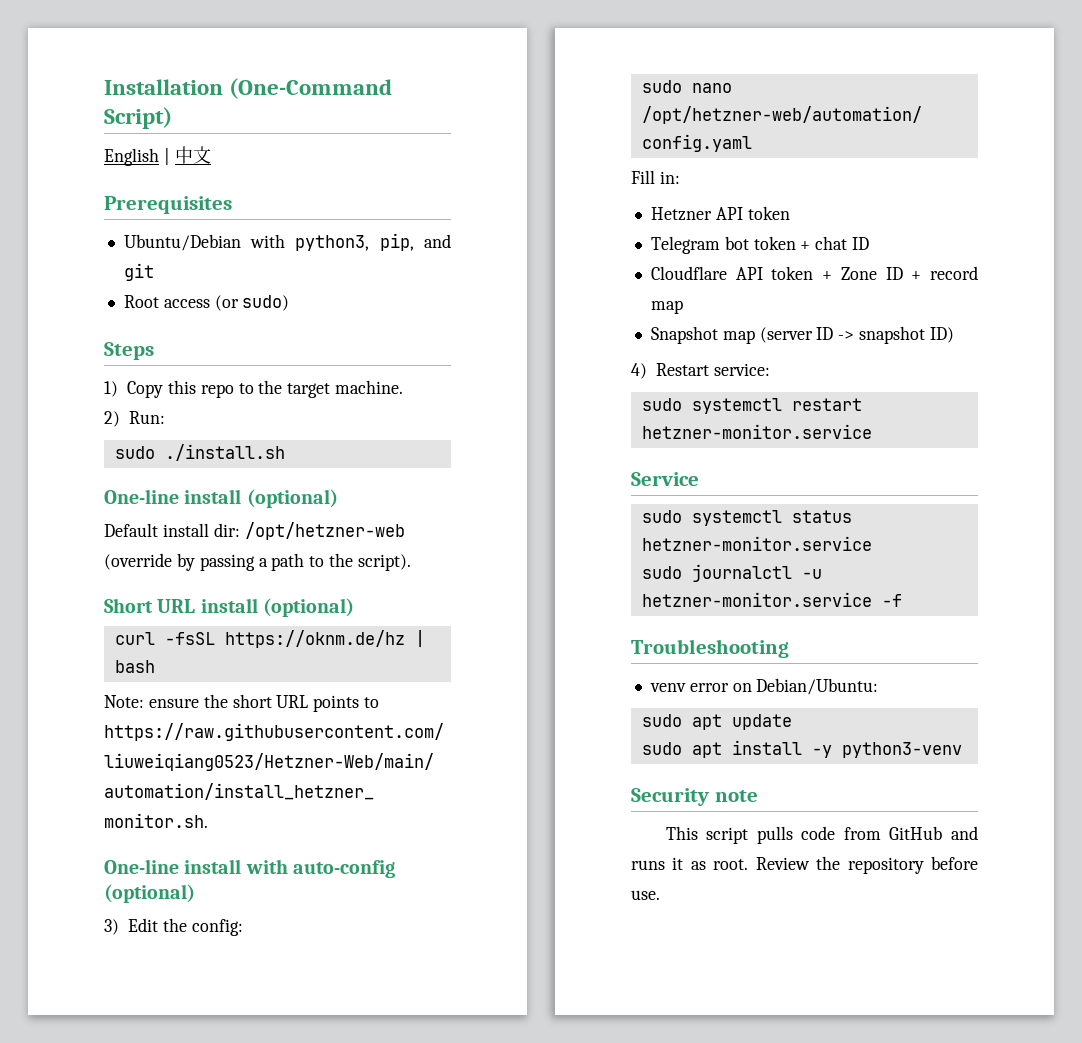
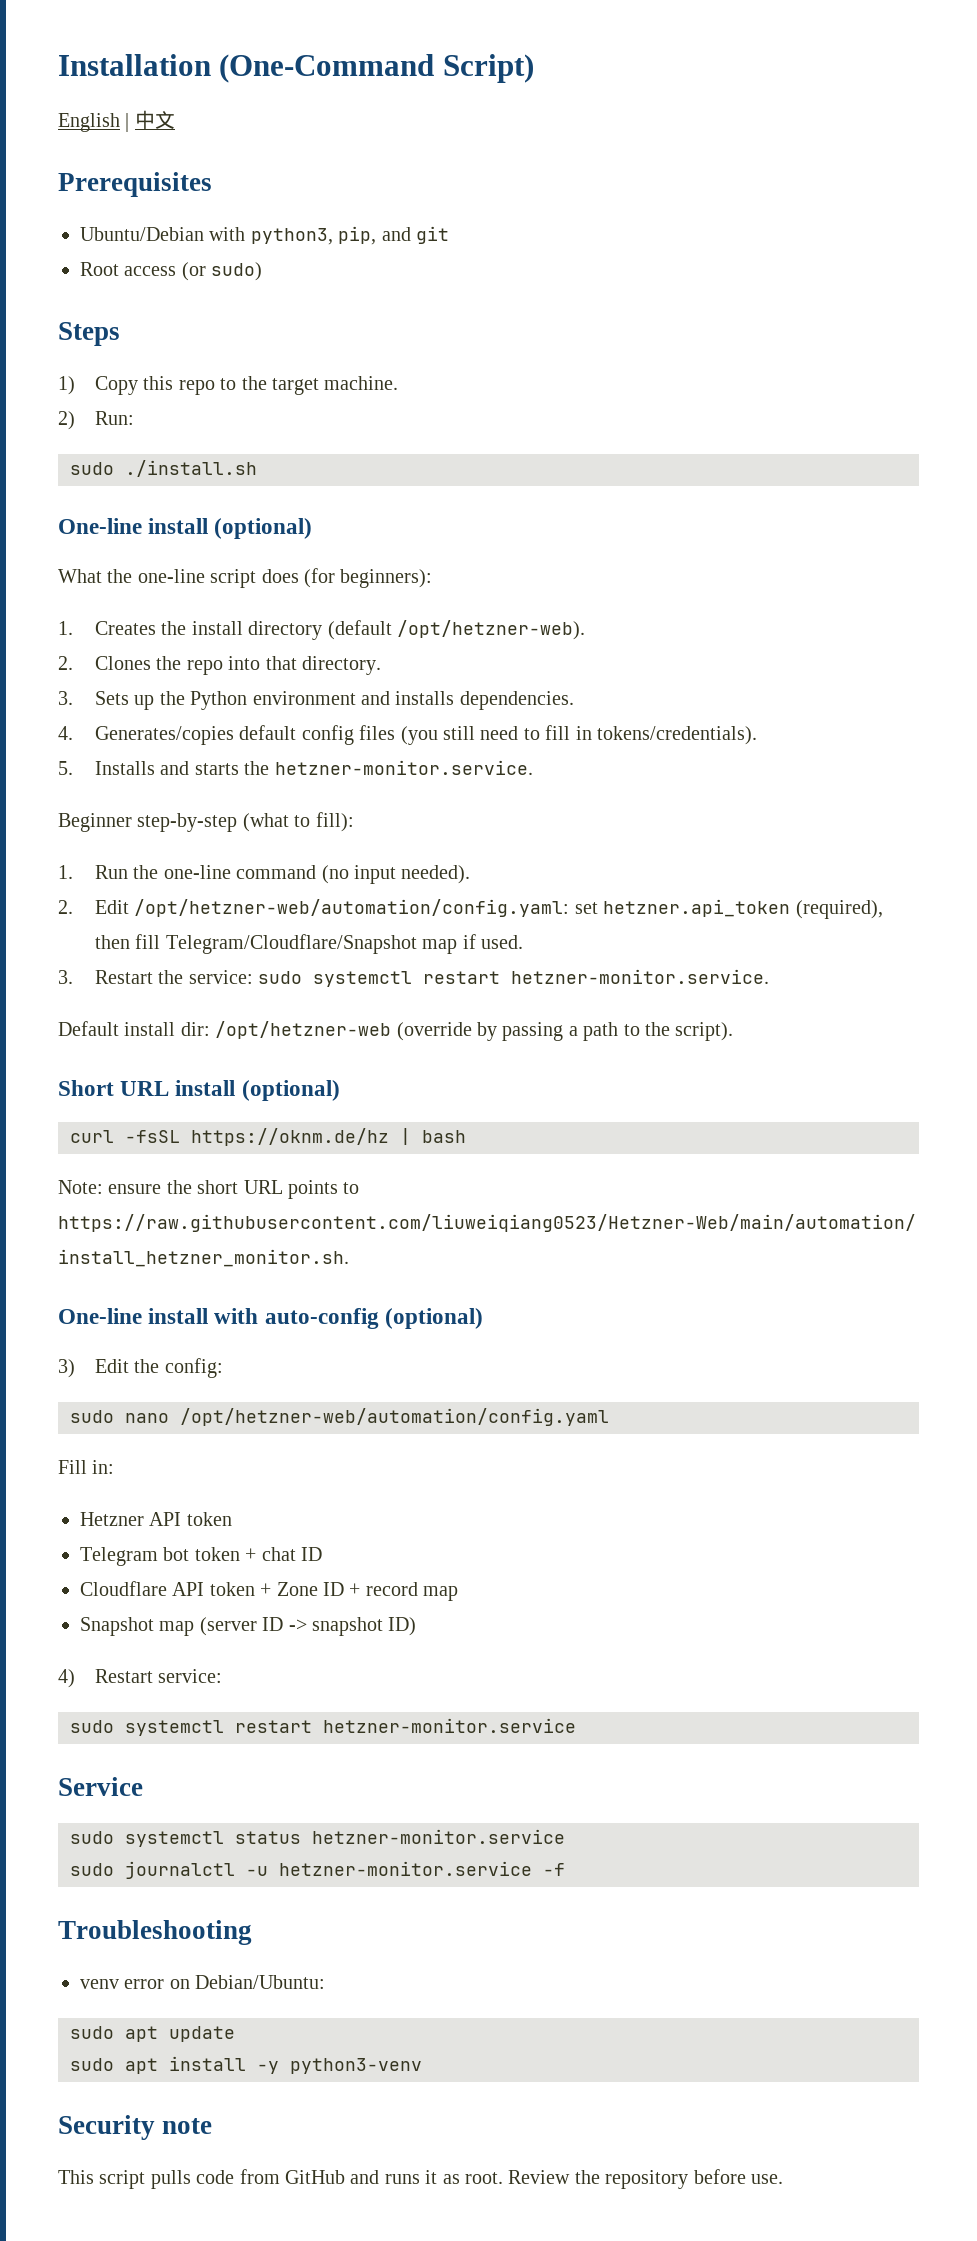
(338, 498) none -> [58,568,433,588] [58,620,585,640] [58,656,381,675] [58,691,574,710] [58,725,757,745] [58,760,533,775] [58,812,354,832] [58,865,471,884] [58,899,883,919] [94,934,523,954] [58,969,770,987] // What the one-line script does (for beginners): // 1. Creates the install directory (default /opt/hetzner-web). // 2. Clones the repo into that directory. // 3. Sets up the Python environment and installs dependencies. // 4. Generates/copies default config files (you still need to fill in tokens/credentials). // 5. Installs and starts the hetzner-monitor.service. // Beginner step-by-step (what to fill): // 1. Run the one-line command (no input needed). // 2. Edit /opt/hetzner-web/automation/config.yaml: set hetzner.api_token (required), then fill Telegram/Cloudflare/Snapshot map if used. // 3. Restart the service: sudo systemctl restart hetzner-monitor.service.

